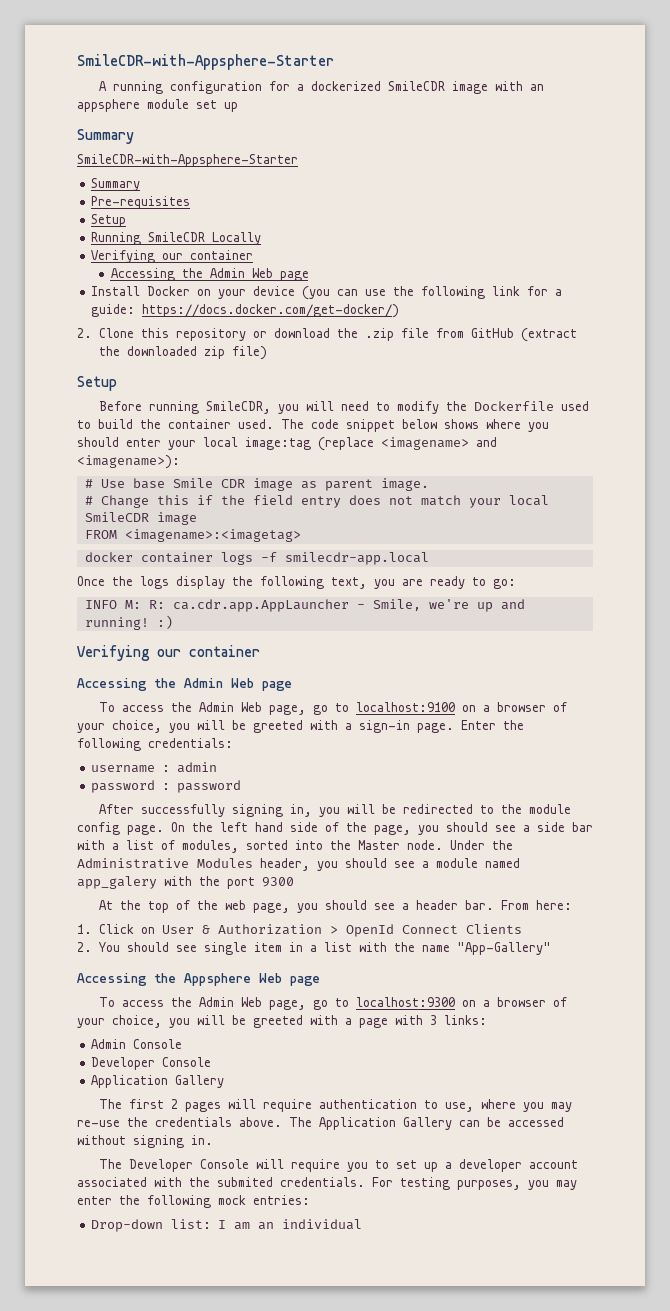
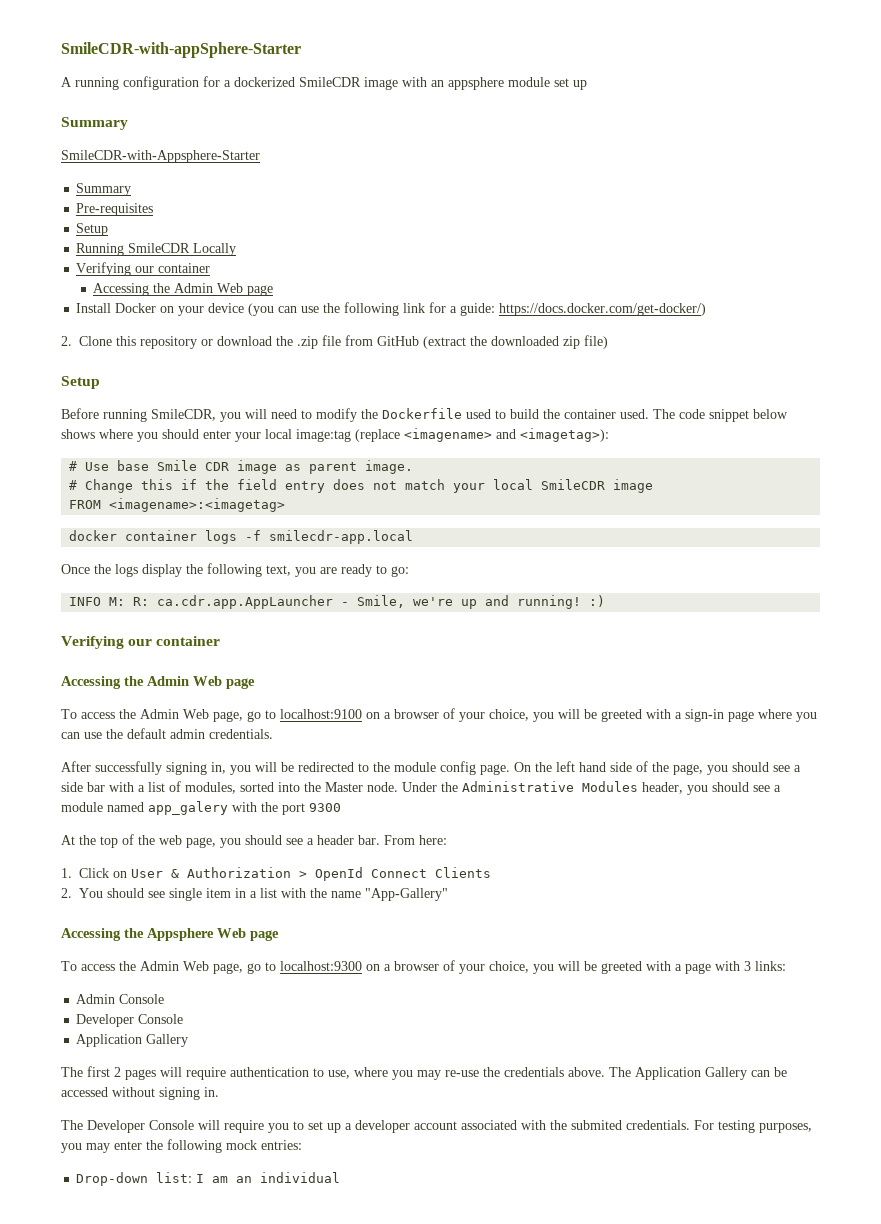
[77,54,334,70] SmileCDR-with-Appsphere-Starter -> [61,42,301,58] SmileCDR-with-appSphere-Starter
[77,455,180,469] <imagename>): -> [520,428,609,442] <imagetag>):
[417,720,524,733] [77,738,233,751] [91,762,218,773] [91,780,242,793] page. Enter the following credentials: // username : admin // password : password -> [728,709,817,722] [61,728,273,739] page where you can use the default admin credentials.

